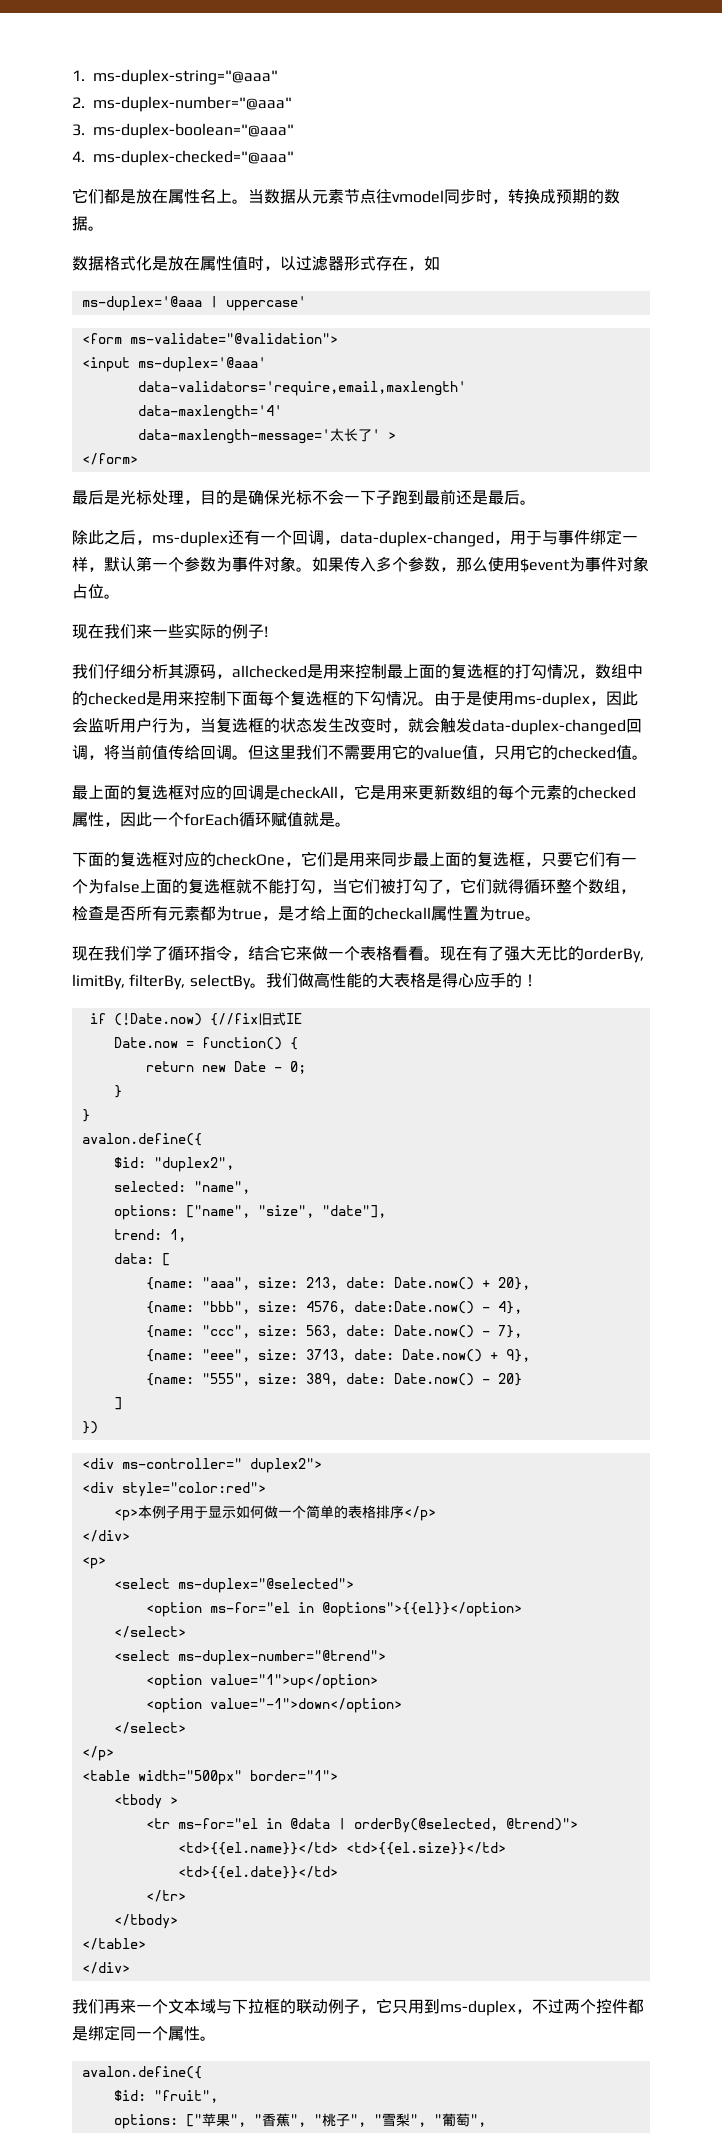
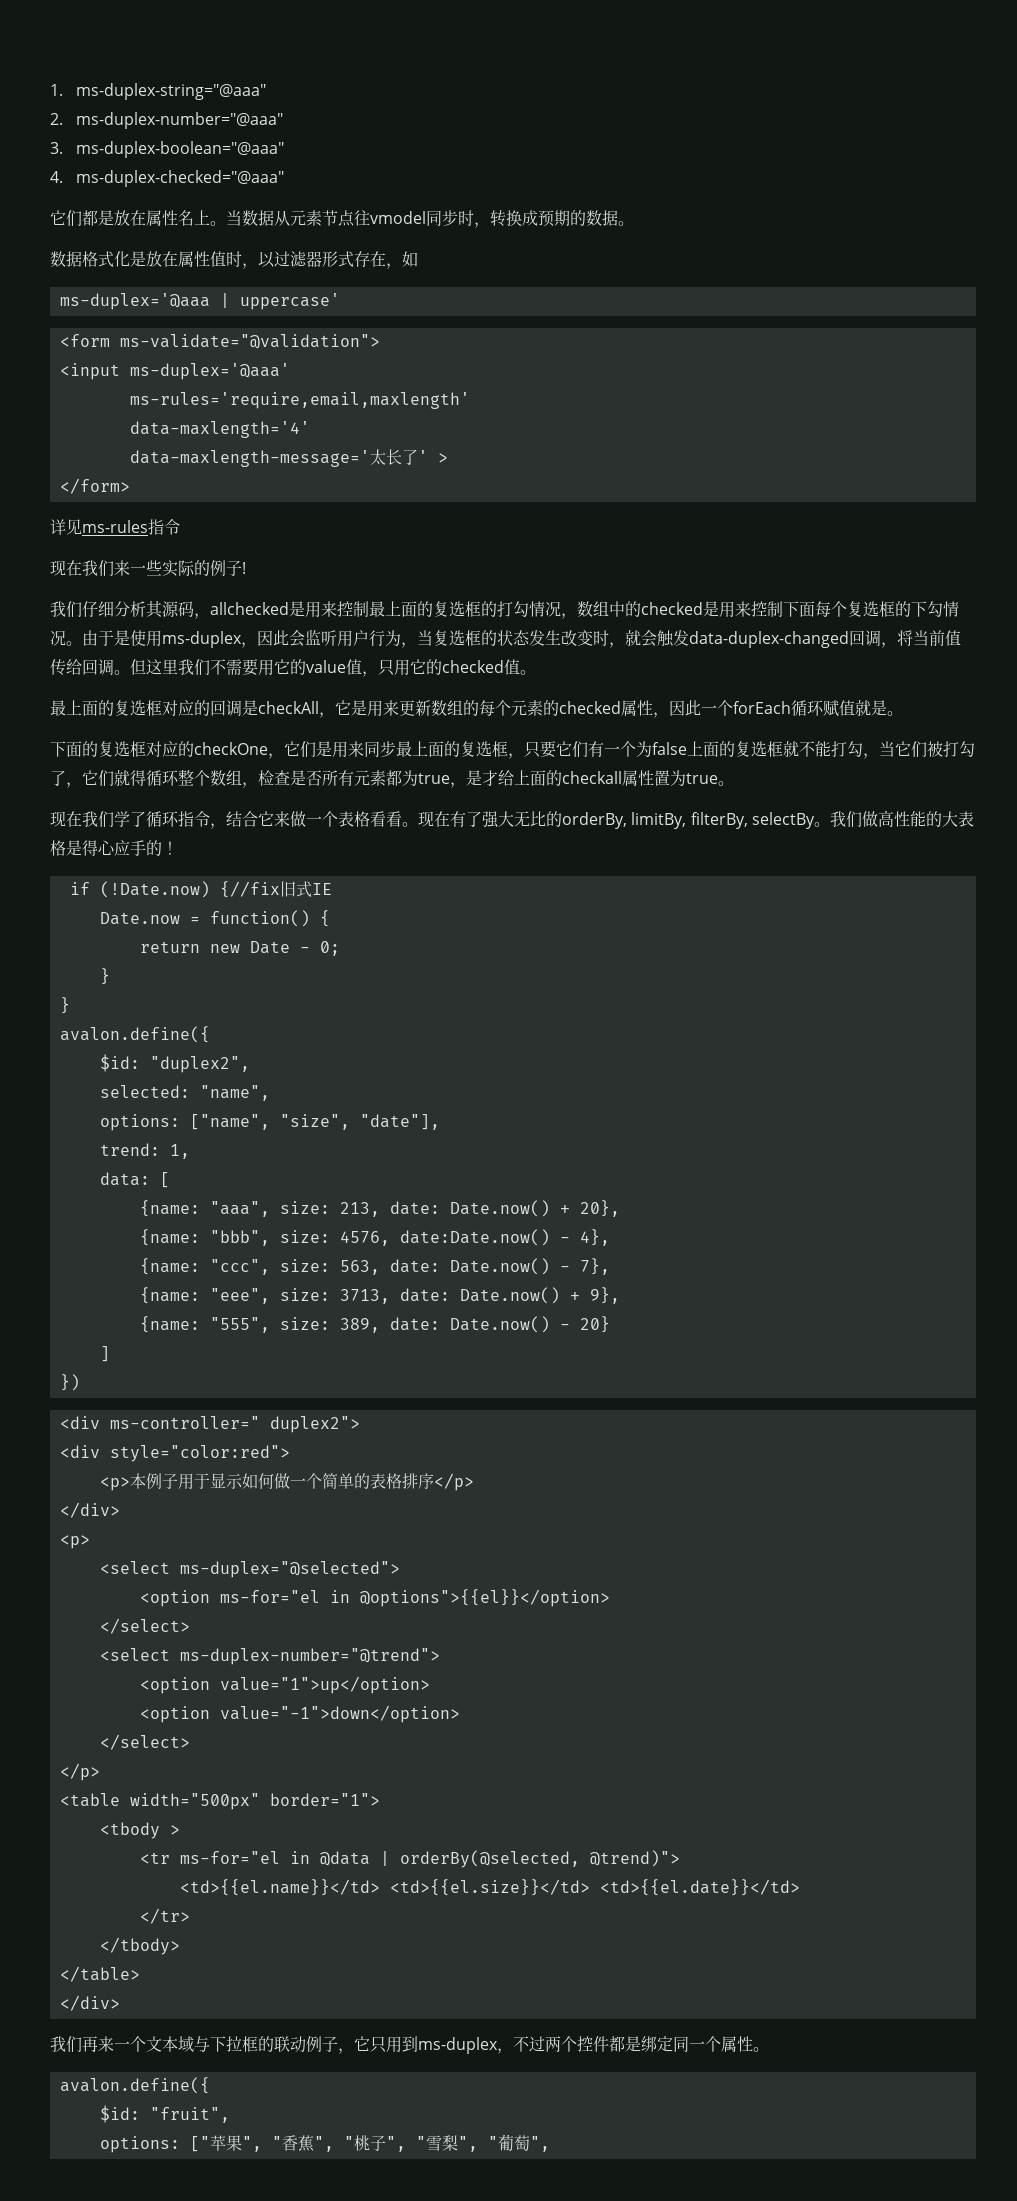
[137,381,466,396] data-validators='require,email,maxlength' -> [129,392,470,409] ms-rules='require,email,maxlength'
[72,489,536,505] [72,529,638,547] [72,556,649,573] [72,584,120,599] 最后是光标处理，目的是确保光标不会一下子跑到最前还是最后。 // 除此之后，ms-duplex还有一个回调，data-duplex-changed，用于与事件绑定一样，默认第一个参数为事件对象。如果传入多个参数，那么使用$event为事件对象占位。 -> [50,519,180,535] 详见ms-rules指令

